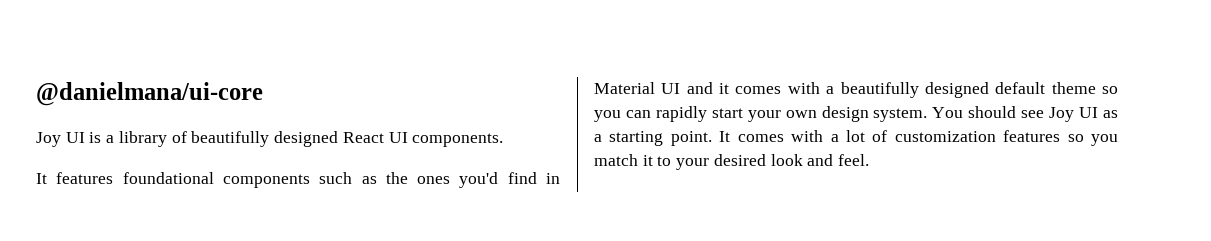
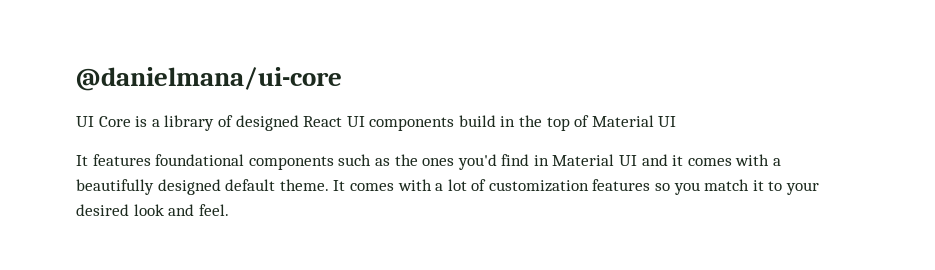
[36,132,85,147] Joy UI -> [76,116,131,127] UI Core
[191,131,270,147] beautifully -> (233, 121) none
[412,133,504,147] components. -> [369,115,677,131] components build in the top of Material UI
[1051,82,1118,94] [594,106,1118,122] [594,131,712,146] theme so you can rapidly start your own design system. You should see Joy UI as a starting point. -> [279,179,329,191] theme.

